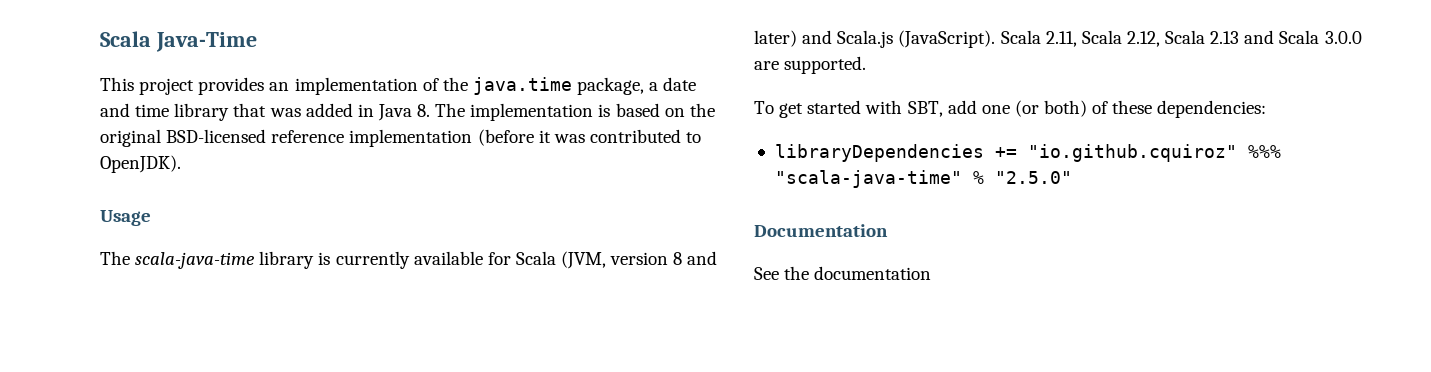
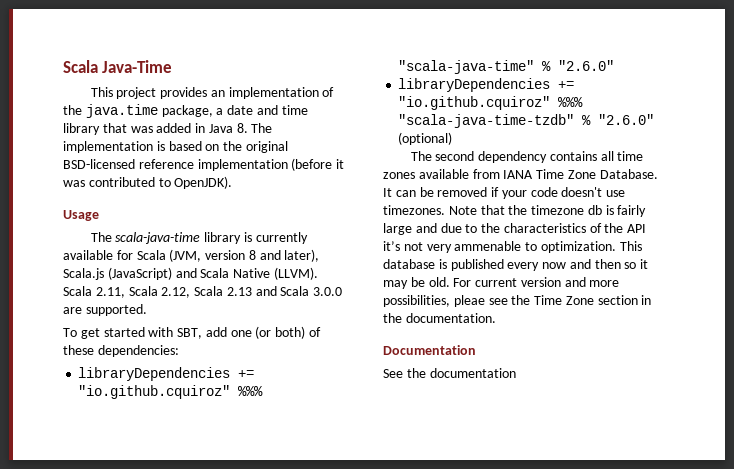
[754,30,996,48] later) and Scala.js (JavaScript). -> [284,249,320,262] [63,267,318,280] later), Scala.js (JavaScript) and Scala Native (LLVM).
[994,171,1072,184] "2.5.0" -> [558,60,615,71] [398,78,575,92] [398,96,584,110] [398,114,655,128] [398,132,453,145] [410,151,644,163] [383,169,658,179] [383,187,626,199] [383,205,647,217] [383,223,647,235] [383,241,642,253] [383,259,649,271] [383,277,620,289] [383,295,652,307] [383,313,496,323] "2.6.0" // libraryDependencies += "io.github.cquiroz" %%% "scala-java-time-tzdb" % "2.6.0" (optional) // The second dependency contains all time zones available from IANA Time Zone Database. It can be removed if your code doesn't use timezones. Note that the timezone db is fairly large and due to the characteristics of the API it’s not very ammenable to optimization. This database is published every now and then so it may be old. For current version and more possibilities, pleae see the Time Zone section in the documentation.

